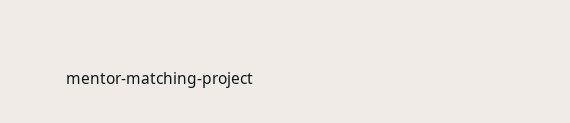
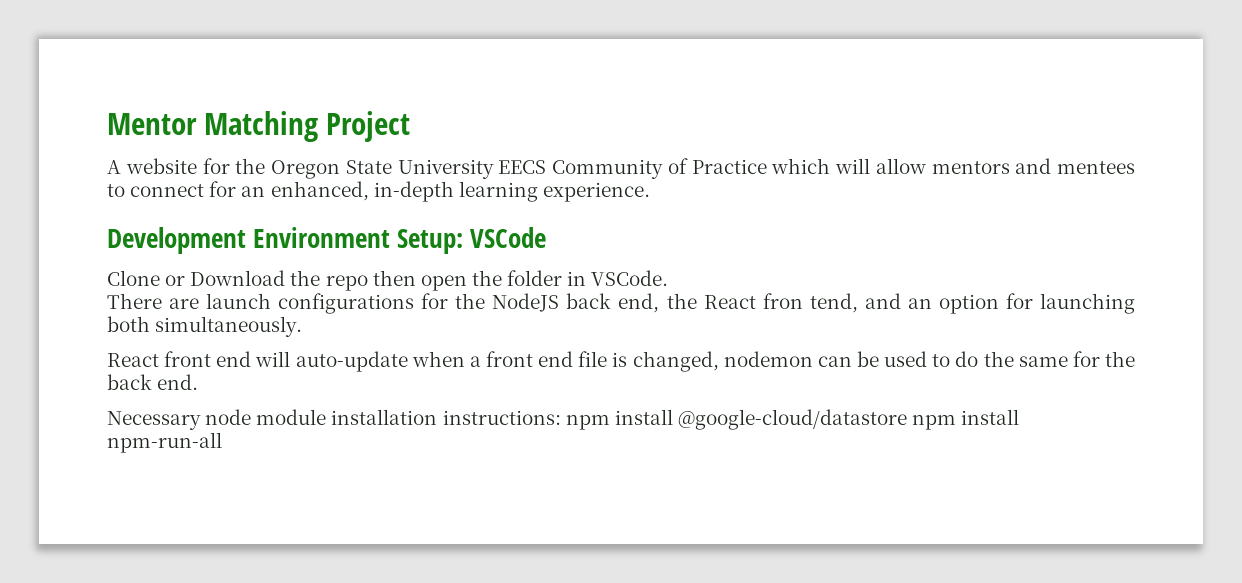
[66,72,253,88] mentor-matching-project -> [107,111,411,142] [107,158,1135,179] [107,181,650,202] [107,227,547,254] [107,270,669,291] [107,293,1135,314] [107,316,303,337] [107,351,1135,372] [107,374,199,390] [107,409,1020,430] [107,432,222,453] Mentor Matching Project // A website for the Oregon State University EECS Community of Practice which will allow mentors and mentees to connect for an enhanced, in-depth learning experience. // Development Environment Setup: VSCode // Clone or Download the repo then open the folder in VSCode. // There are launch configurations for the NodeJS back end, the React fron tend, and an option for launching both simultaneously. // React front end will auto-update when a front end file is changed, nodemon can be used to do the same for the back end. // Necessary node module installation instructions: npm install @google-cloud/datastore npm install npm-run-all

